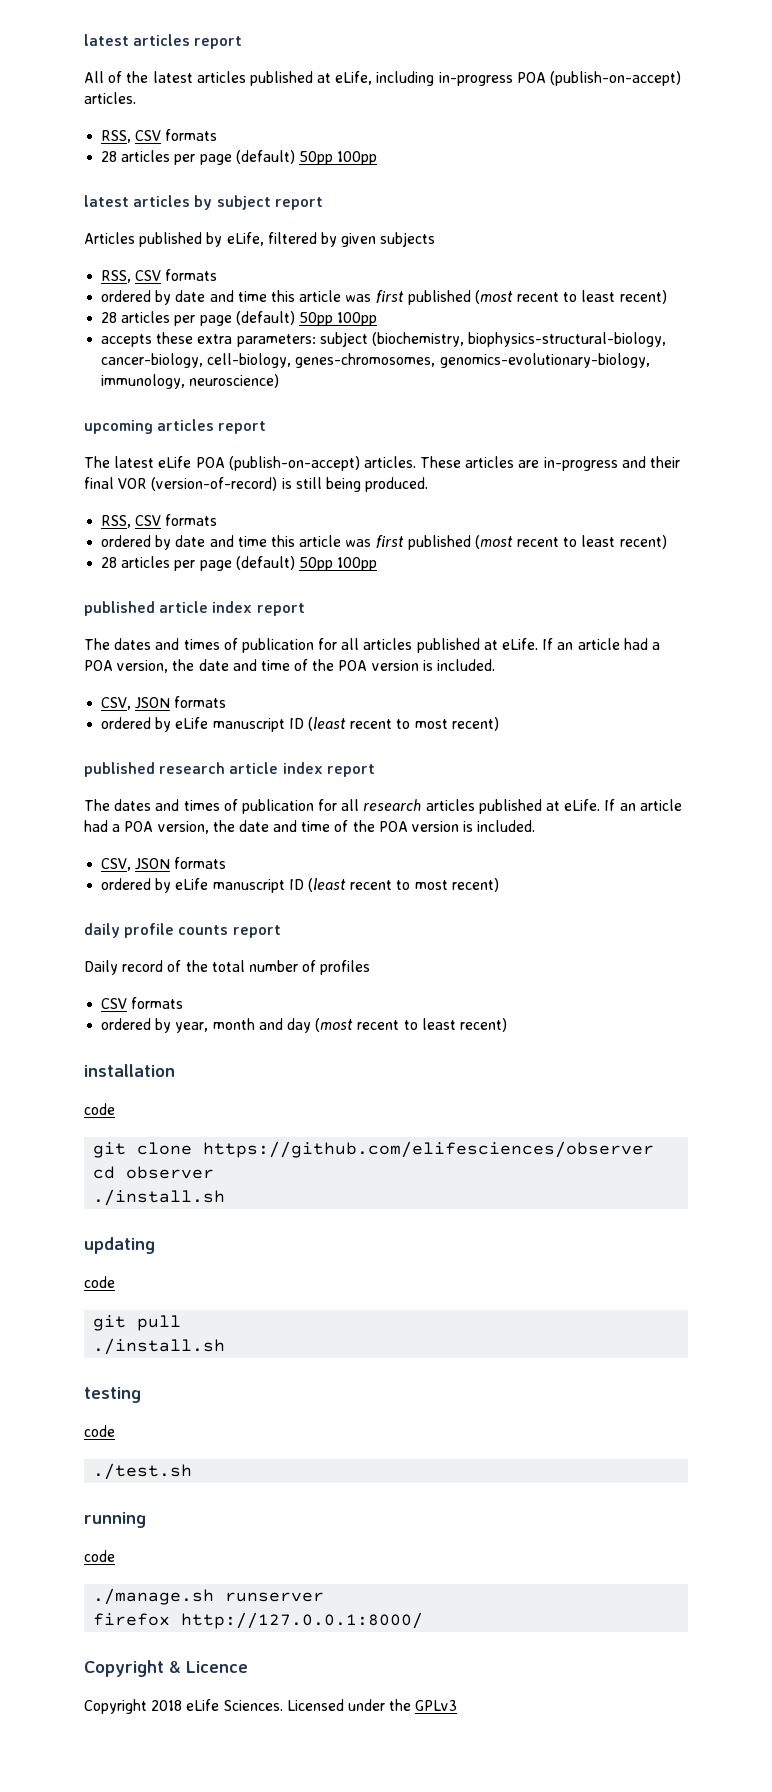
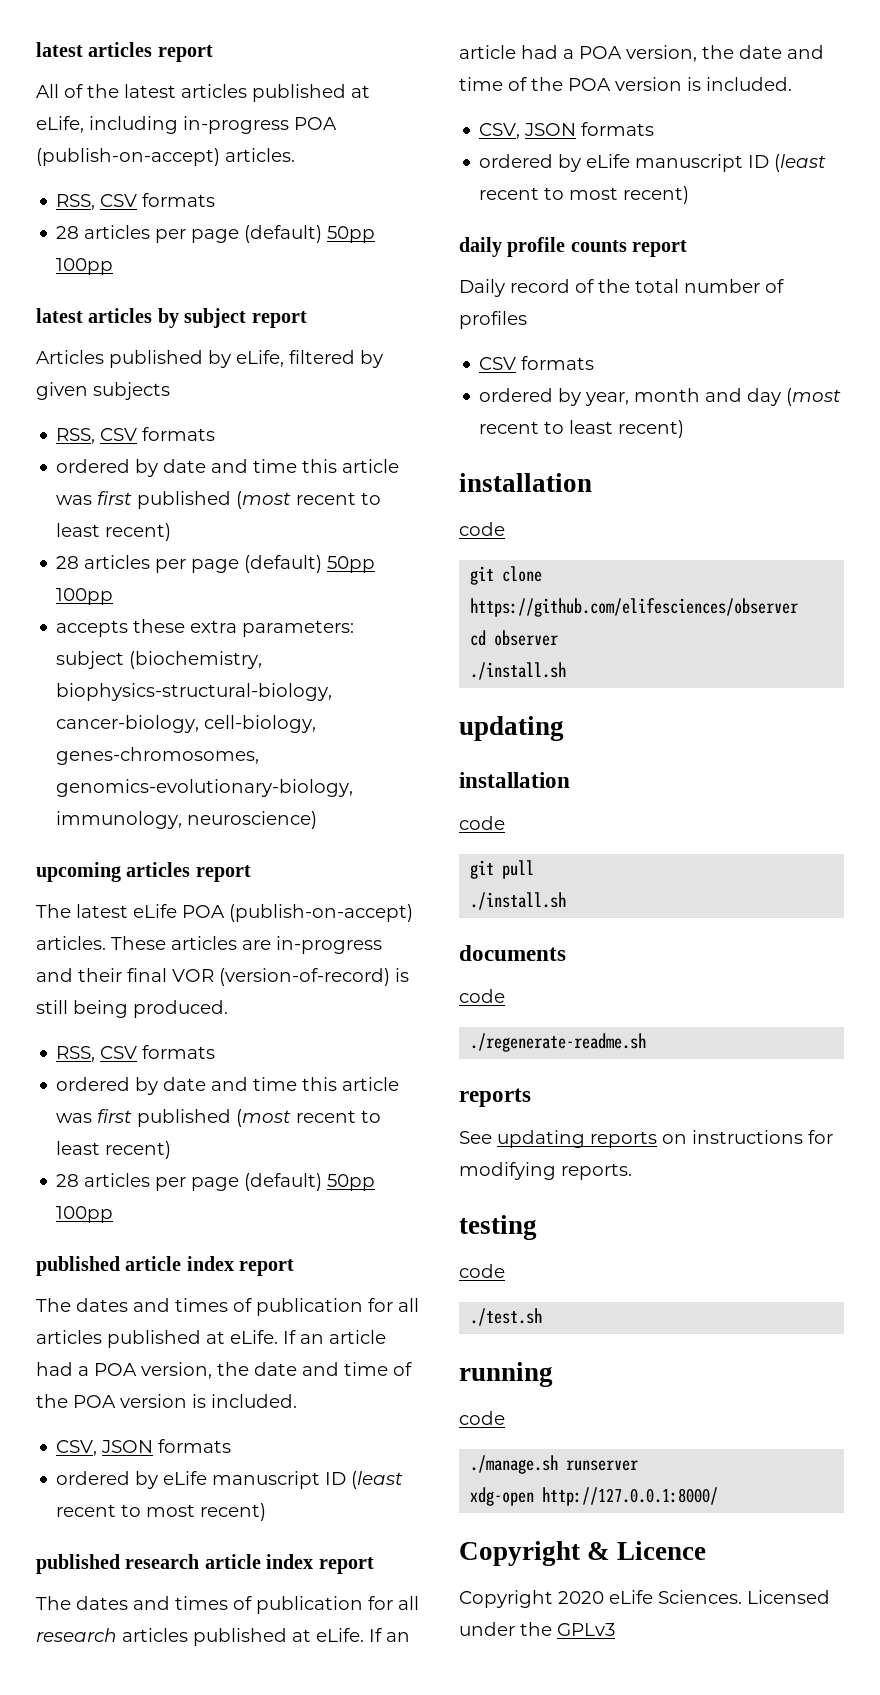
(155, 1245) none -> [459,772,570,788] // installation
(226, 1346) none -> [459,945,566,961] [459,989,505,1003] [470,1033,647,1052] [459,1088,531,1107] [459,1130,833,1148] [459,1162,632,1180] // documents // code // ./regenerate-readme.sh // reports // See updating reports on instructions for modifying reports.
[93,1613,171,1626] firefox -> [470,1487,535,1506] xdg-open
[151,1700,183,1711] 2018 -> [558,1591,604,1604] 2020

